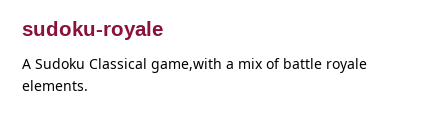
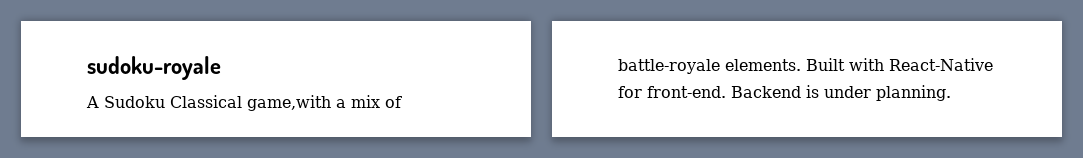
[283,58,367,73] [22,80,88,91] battle royale elements. -> [618,58,993,74] [618,85,951,101] battle-royale elements. Built with React-Native for front-end. Backend is under planning.

